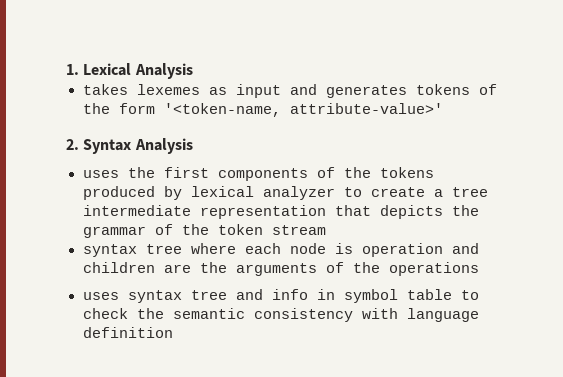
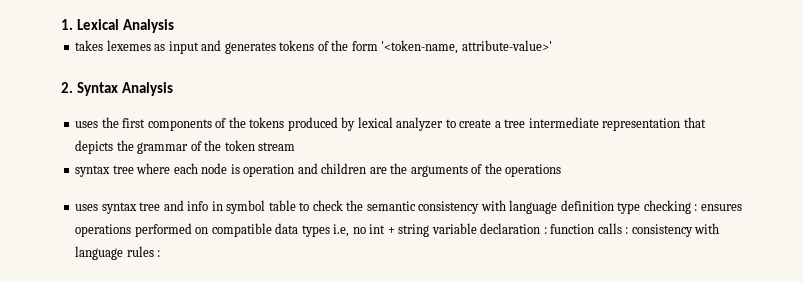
(173, 332) none -> [617,200,742,214] [75,223,720,237] [75,246,161,260] type checking : ensures operations performed on compatible data types i.e, no int + string variable declaration : function calls : consistency with language rules :

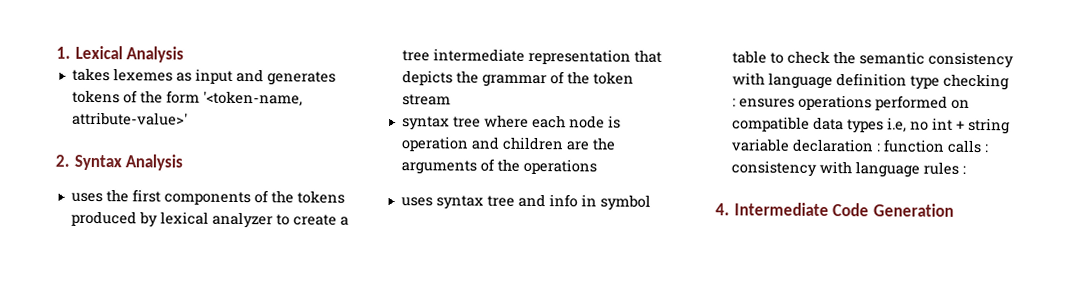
(161, 253) none -> [715,202,954,217] // 4. Intermediate Code Generation

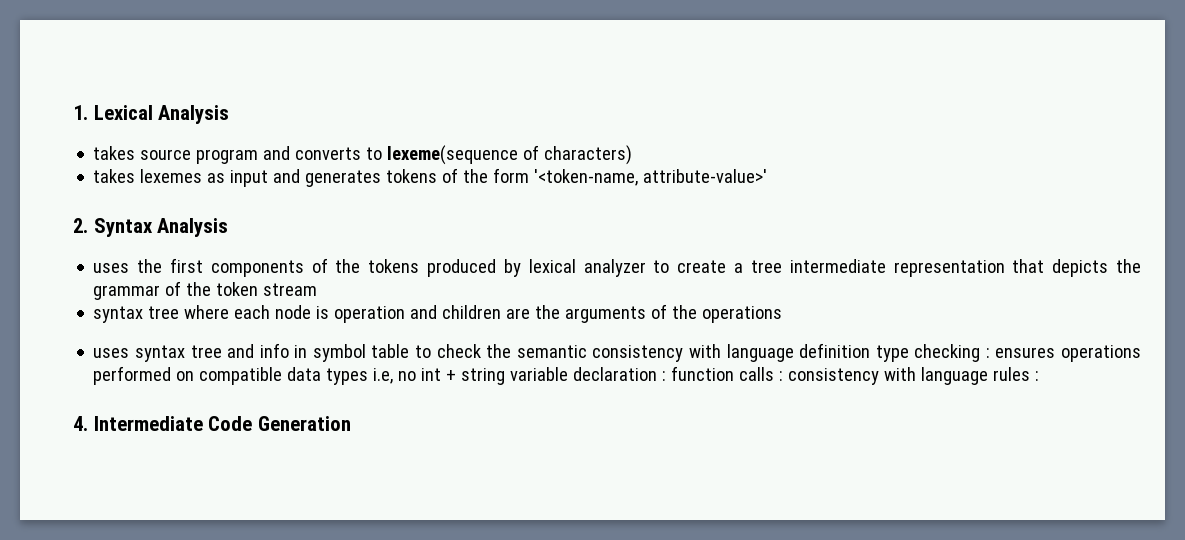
(185, 54) none -> [93,145,633,165] // takes source program and converts to lexeme(sequence of characters)

